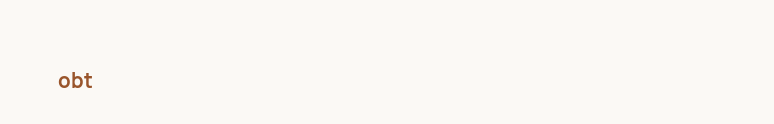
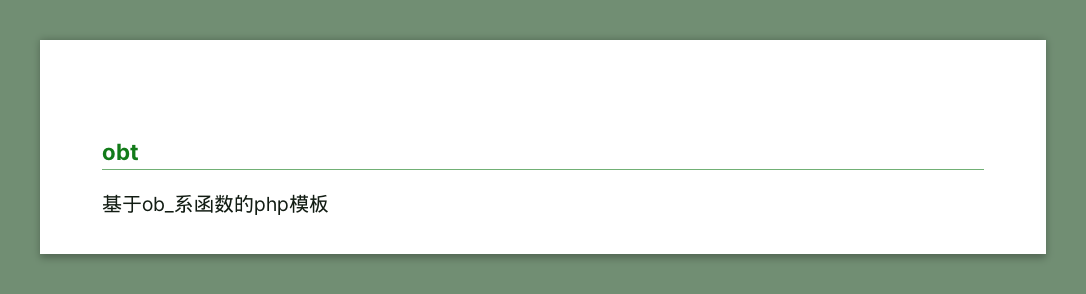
(93, 80) none -> [102,194,329,215] // 基于ob_系函数的php模板

